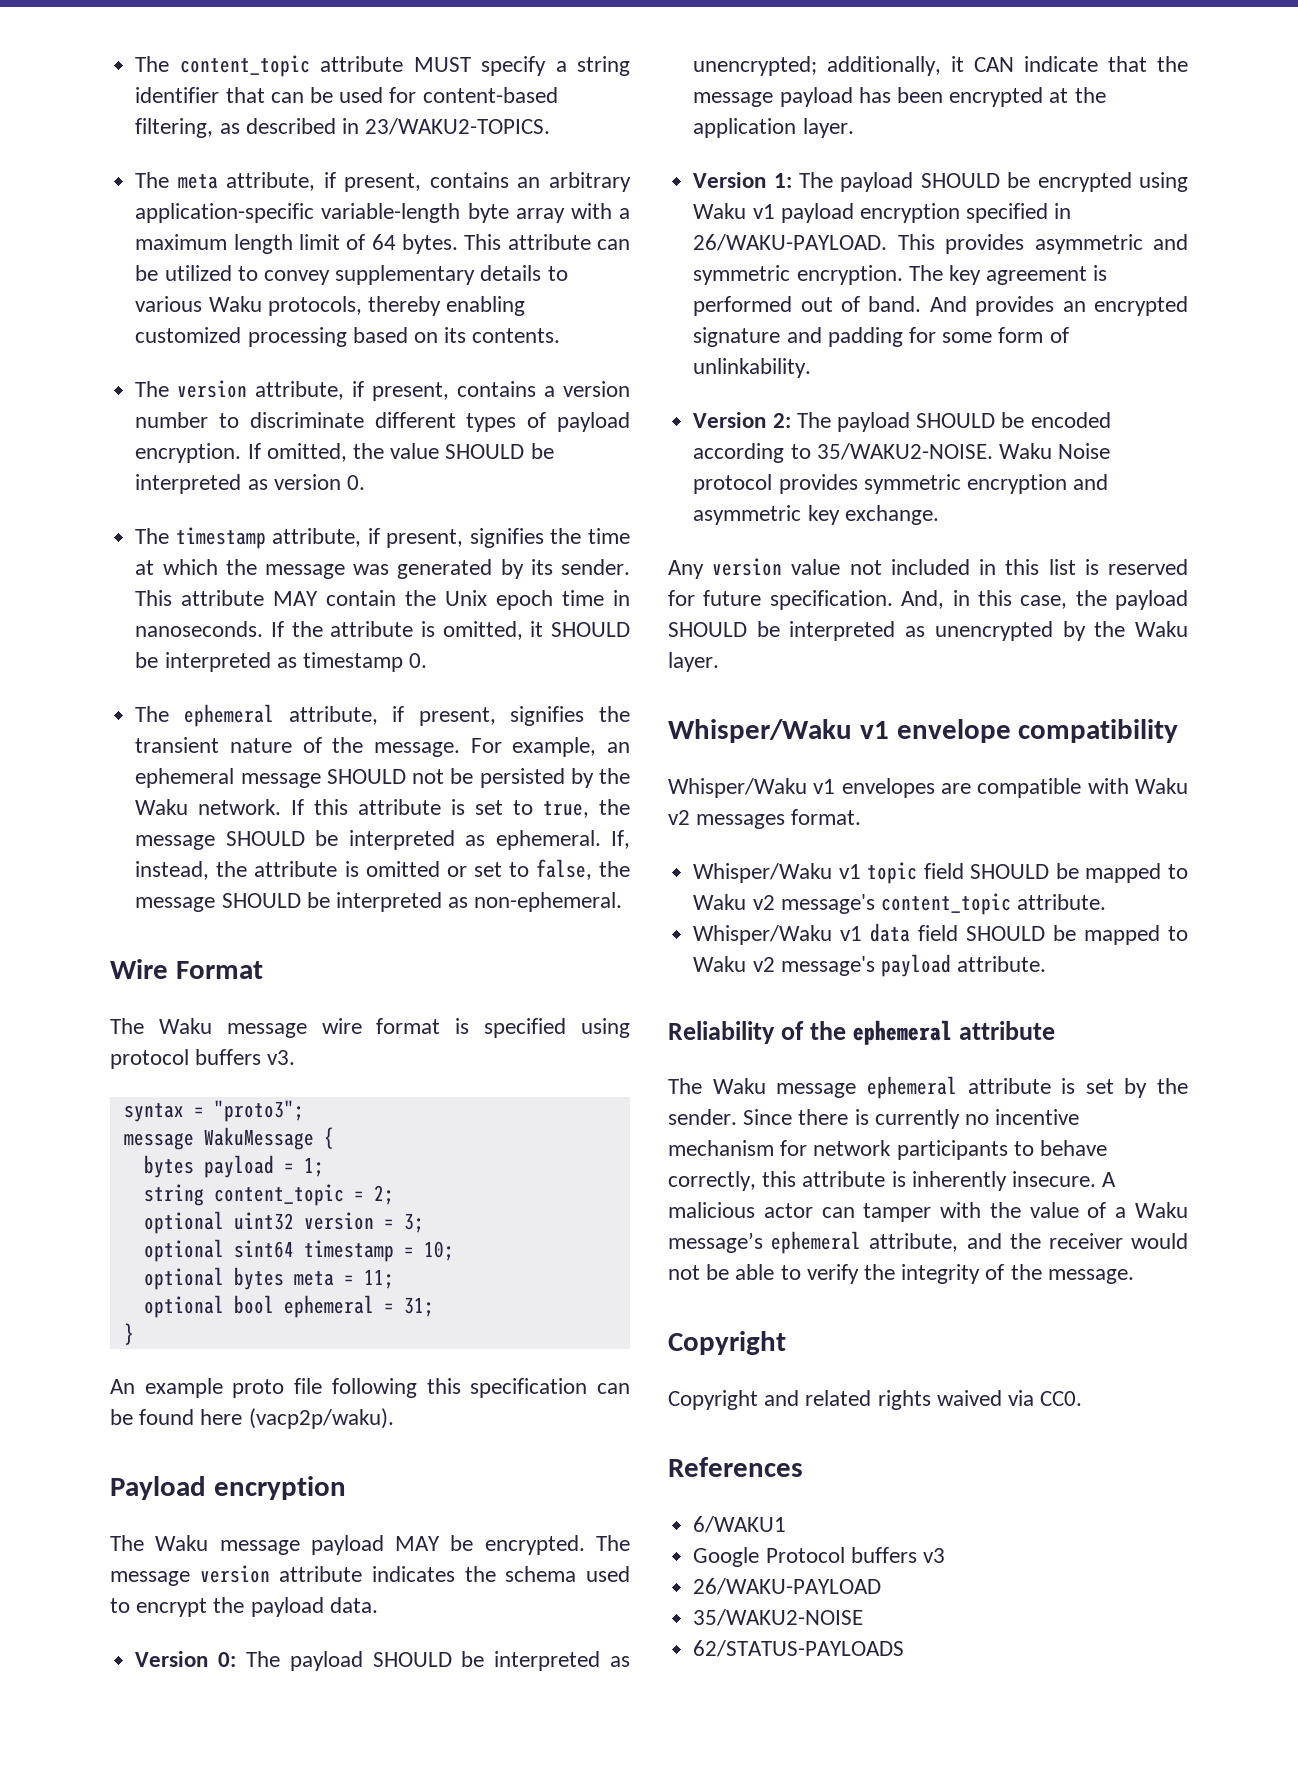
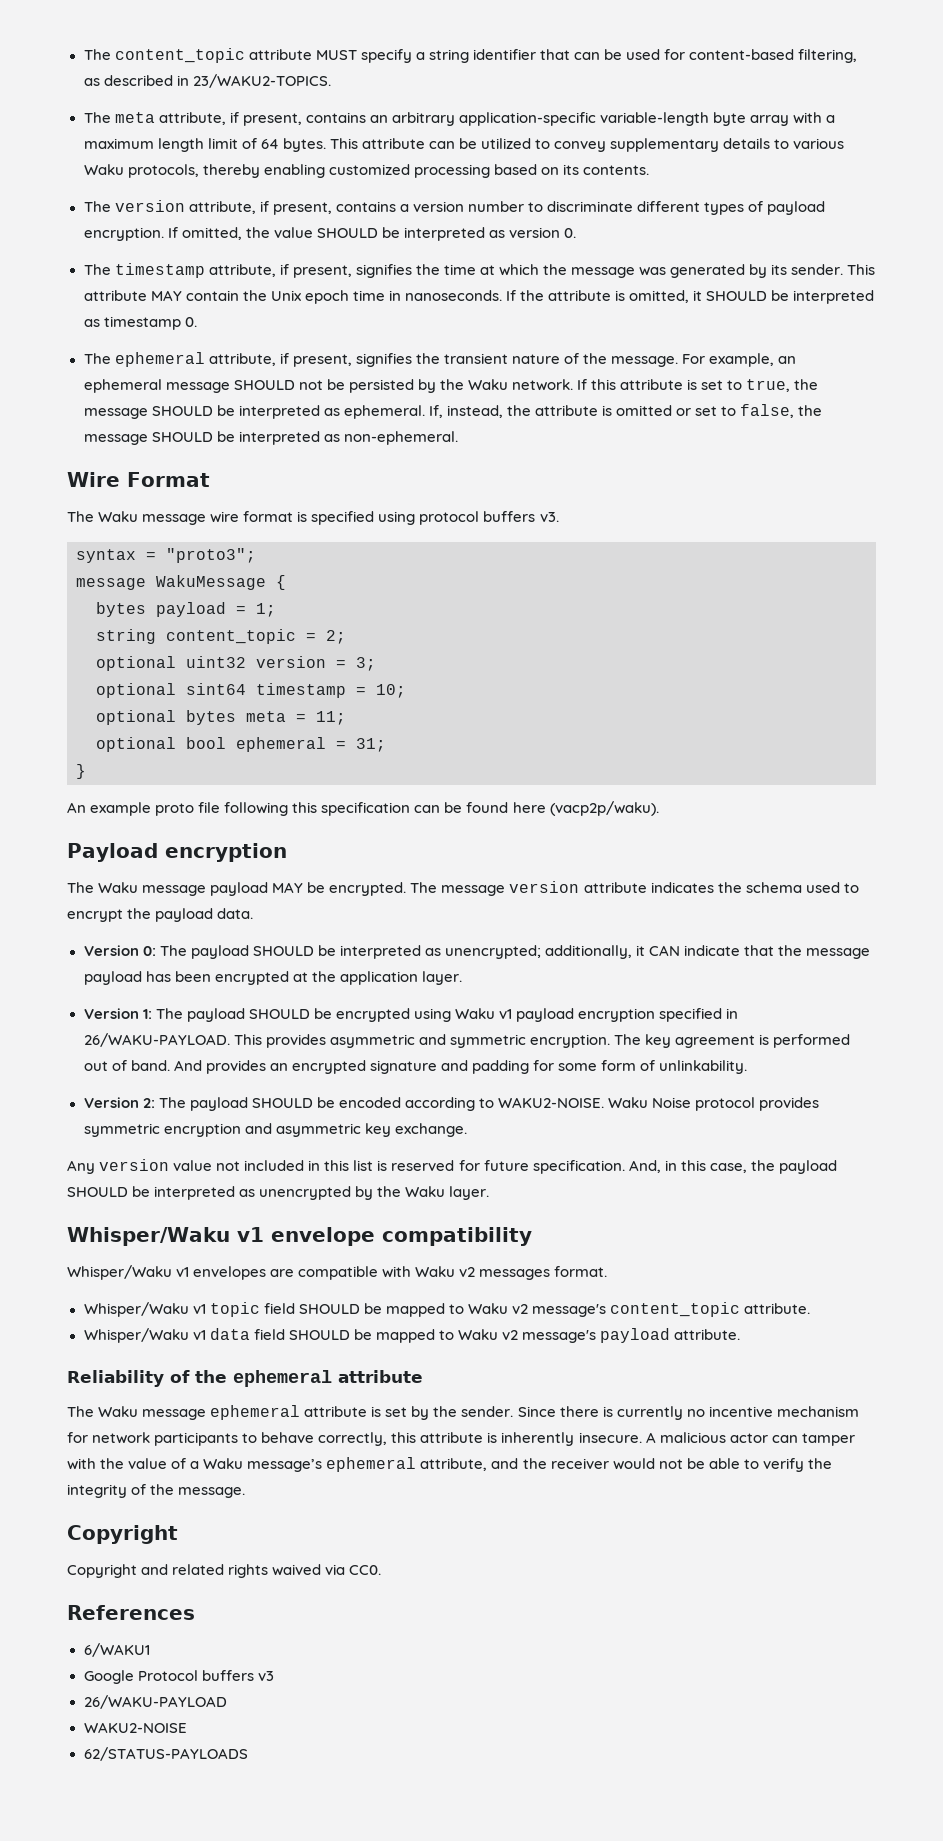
[816,443,993,460] 35/WAKU2-NOISE. -> [497,1097,604,1108] WAKU2-NOISE.
[693,1609,864,1626] 35/WAKU2-NOISE -> [83,1722,187,1733] WAKU2-NOISE

